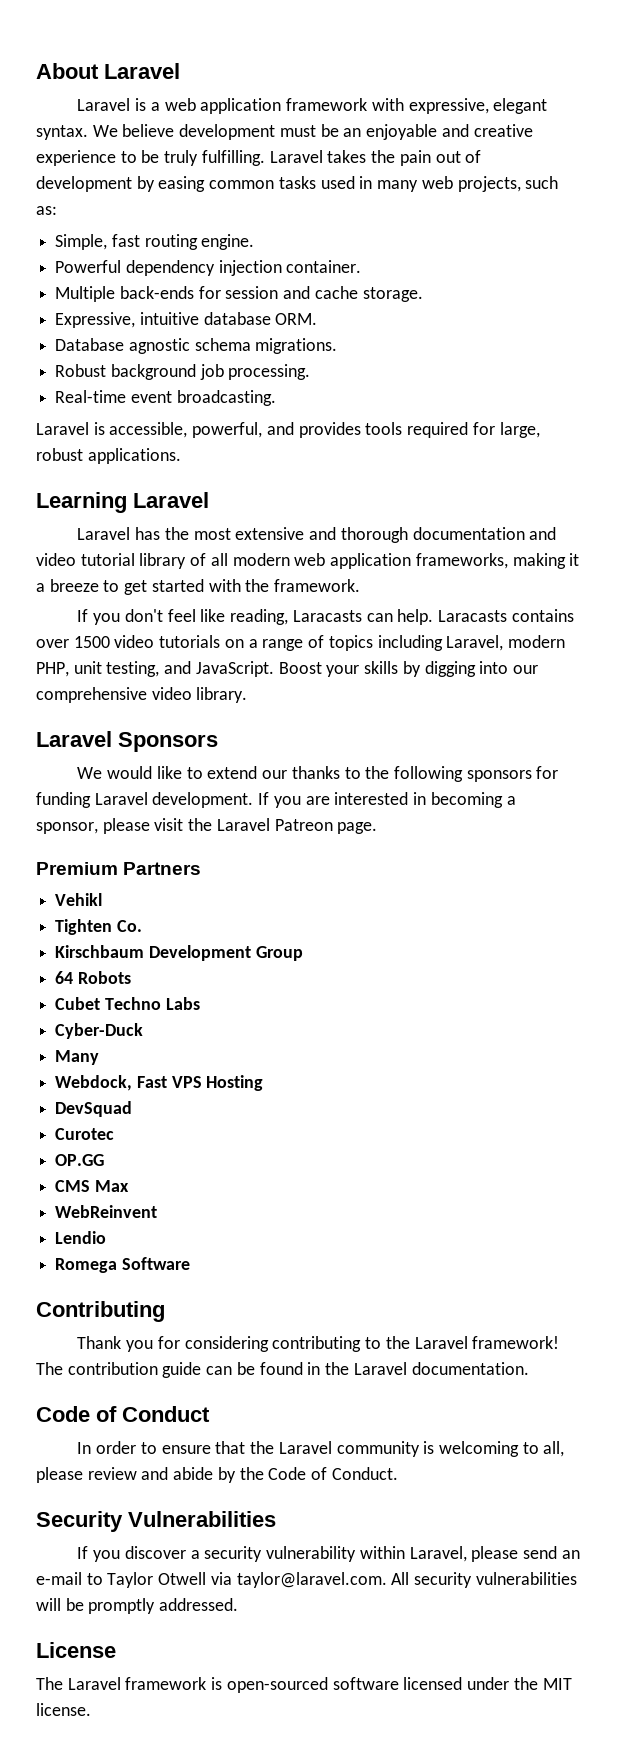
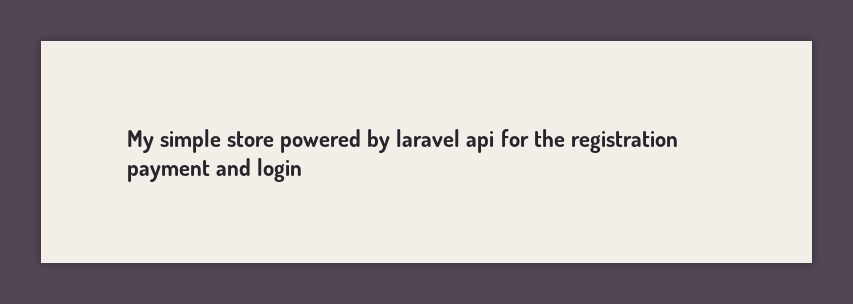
[36,63,180,79] [77,98,548,114] [36,124,533,140] [36,150,482,166] [36,176,559,192] [36,206,57,215] [55,234,255,250] [55,260,362,276] [55,286,423,302] [55,312,318,328] [55,338,338,354] [55,364,311,380] [55,390,276,406] [36,422,540,438] [36,448,181,464] [36,492,209,513] [77,527,557,543] [36,553,580,569] [36,579,361,595] [77,609,574,625] [36,635,565,651] [36,661,538,677] [36,687,248,703] [36,731,218,752] [77,766,559,782] [36,792,516,808] [36,818,378,834] [36,862,202,875] [55,893,103,906] [55,919,142,935] [55,945,303,961] [55,971,131,984] [55,997,200,1010] [55,1023,144,1039] [55,1050,100,1065] [55,1075,264,1091] [55,1101,133,1117] [55,1128,115,1140] [55,1154,105,1166] [55,1180,129,1192] [55,1205,158,1218] [55,1231,107,1244] [55,1257,190,1273] [36,1301,165,1322] [77,1336,560,1352] [36,1362,529,1378] [36,1406,210,1422] [77,1441,565,1457] [36,1467,398,1483] [36,1511,276,1532] [77,1546,580,1562] [36,1572,577,1588] [36,1598,239,1614] [36,1642,116,1658] [36,1677,572,1693] [36,1703,91,1716] About Laravel // Laravel is a web application framework with expressive, elegant syntax. We believe development must be an enjoyable and creative experience to be truly fulfilling. Laravel takes the pain out of development by easing common tasks used in many web projects, such as: // Simple, fast routing engine. // Powerful dependency injection container. // Multiple back-ends for session and cache storage. // Expressive, intuitive database ORM. // Database agnostic schema migrations. // Robust background job processing. // Real-time event broadcasting. // Laravel is accessible, powerful, and provides tools required for large, robust applications. // Learning Laravel // Laravel has the most extensive and thorough documentation and video tutorial library of all modern web application frameworks, making it a breeze to get started with the framework. // If you don't feel like reading, Laracasts can help. Laracasts contains over 1500 video tutorials on a range of topics including Laravel, modern PHP, unit testing, and JavaScript. Boost your skills by digging into our comprehensive video library. // Laravel Sponsors // We would like to extend our thanks to the following sponsors for funding Laravel development. If you are interested in becoming a sponsor, please visit the Laravel Patreon page. // Premium Partners // Vehikl // Tighten Co. // Kirschbaum Development Group // 64 Robots // Cubet Techno Labs // Cyber-Duck // Many // Webdock, Fast VPS Hosting // DevSquad // Curotec // OP.GG // CMS Max // WebReinvent // Lendio // Romega Software // Contributing // Thank you for considering contributing to the Laravel framework! The contribution guide can be found in the Laravel documentation. // Code of Conduct // In order to ensure that the Laravel community is welcoming to all, please review and abide by the Code of Conduct. // Security Vulnerabilities // If you discover a security vulnerability within Laravel, please send an e-mail to Taylor Otwell via taylor@laravel.com. All security vulnerabilities will be promptly addressed. // License // The Laravel framework is open-sourced software licensed under the MIT license. -> [127,129,678,153] [127,158,303,182] My simple store powered by laravel api for the registration payment and login

